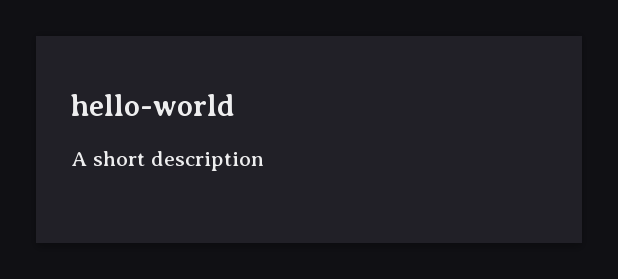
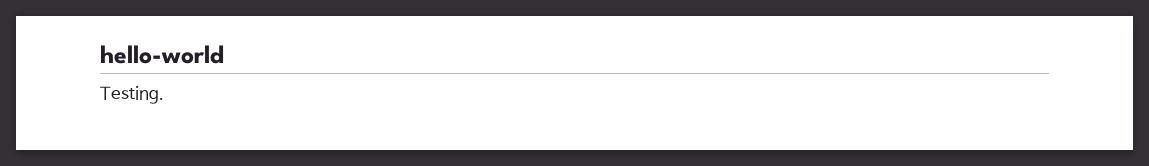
[71,151,264,171] A short description -> [100,86,164,104] Testing.

